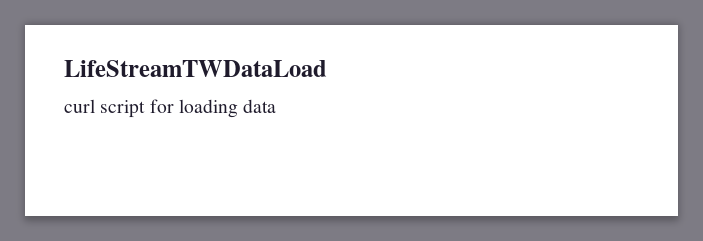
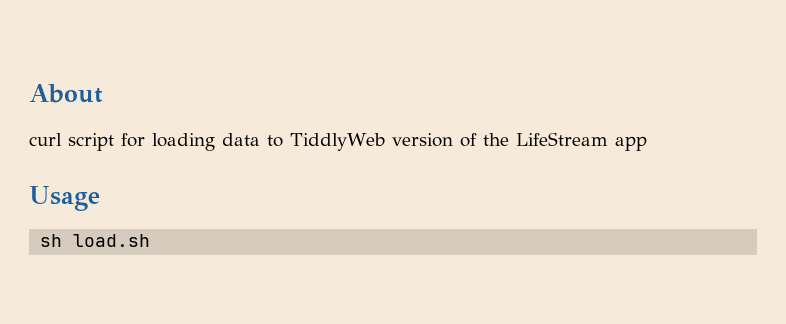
[64,60,327,77] LifeStreamTWDataLoad -> [29,84,103,103] About
(277, 106) none -> [267,132,647,151] [29,186,100,211] [40,234,151,247] to TiddlyWeb version of the LifeStream app // Usage // sh load.sh

